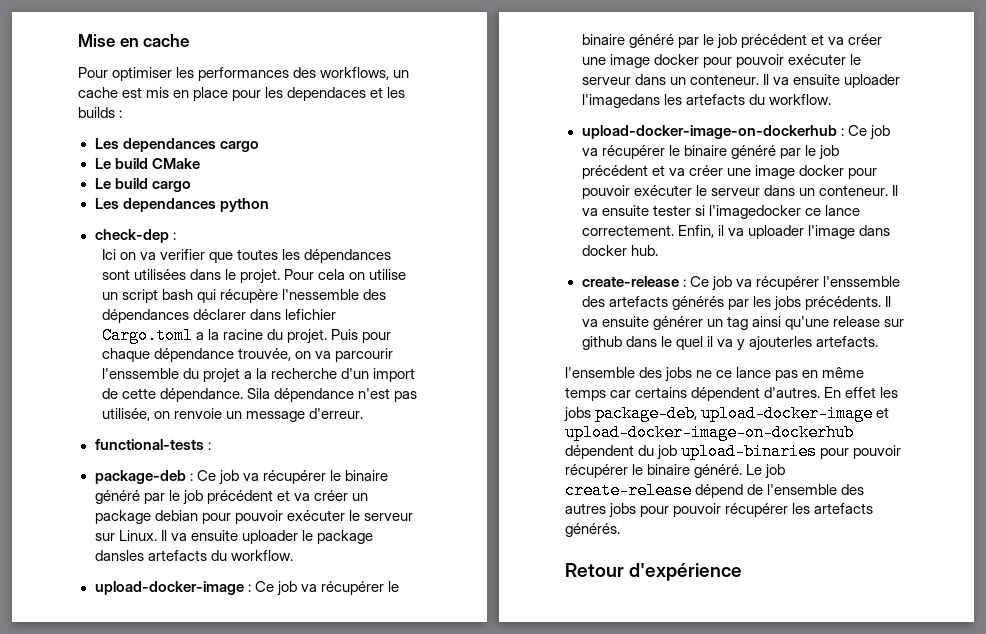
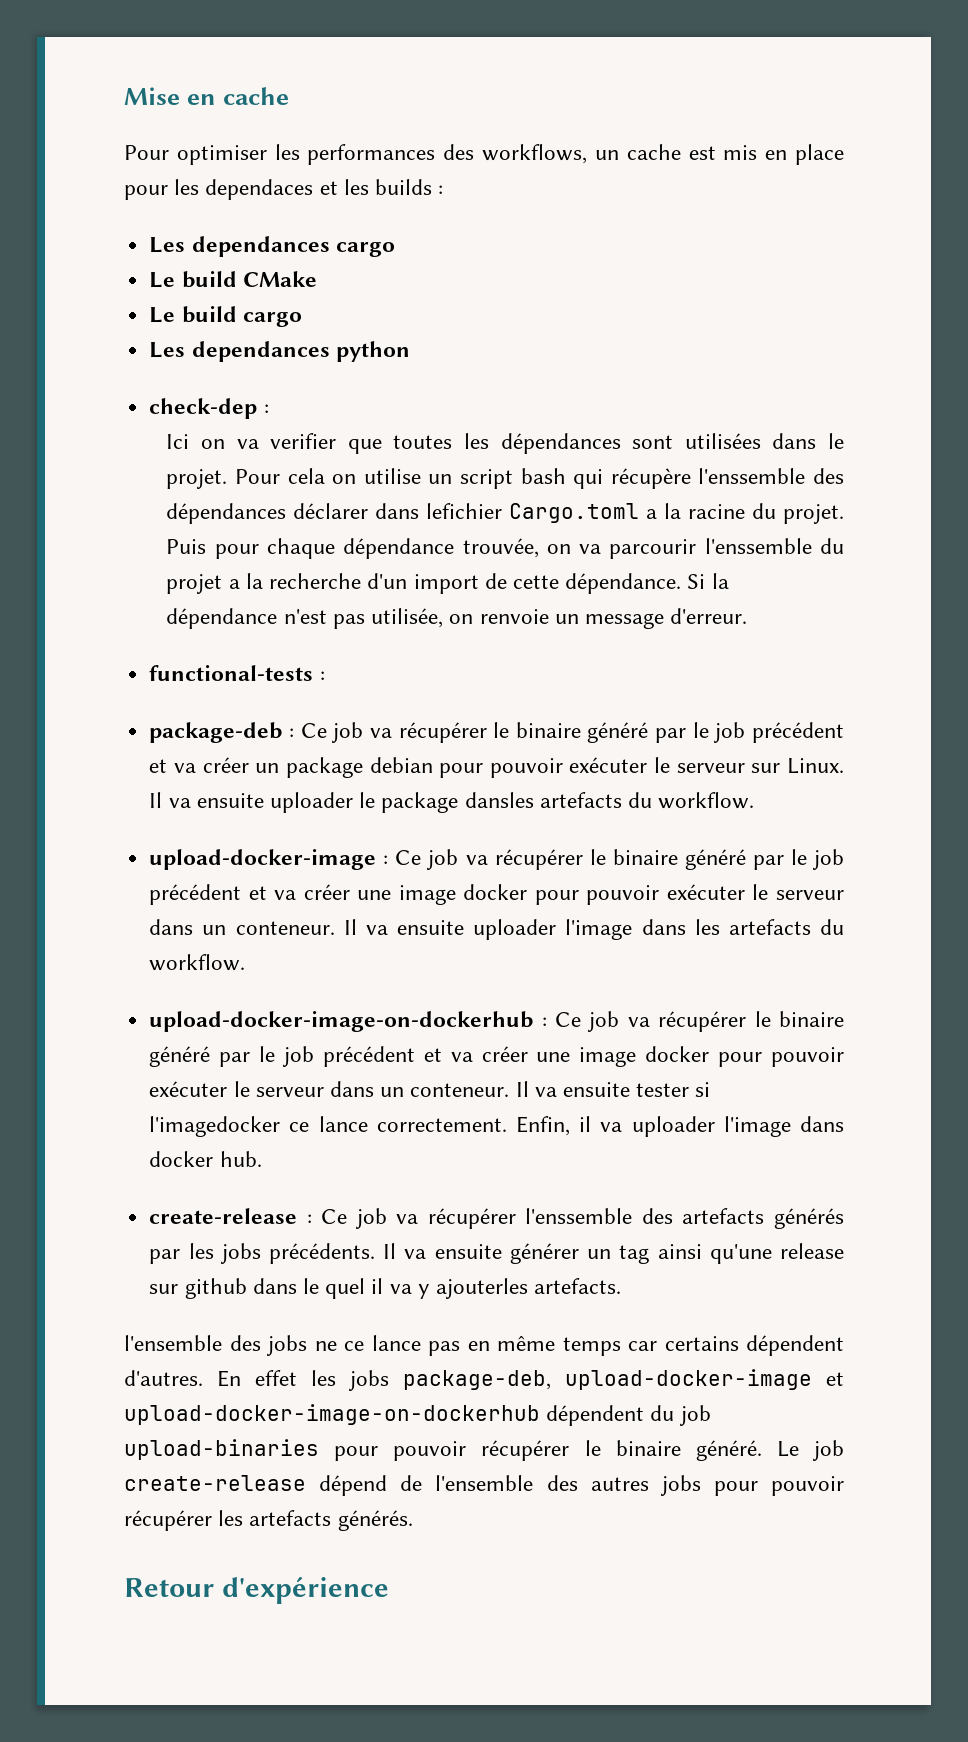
[281,289,359,300] l'nessemble -> [698,468,806,484] l'enssemble
[246,388,270,399] Sila -> [687,573,729,589] Si la
[581,94,660,108] l'imagedans -> [565,919,686,940] l'image dans

